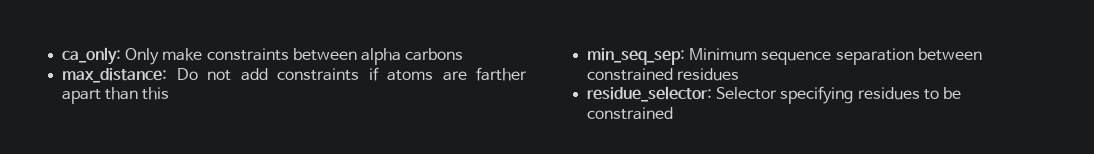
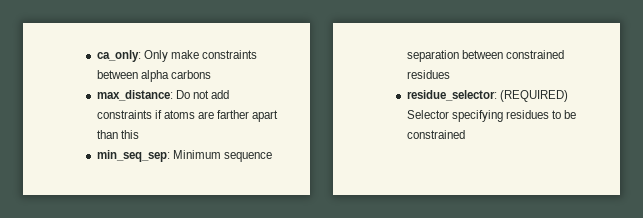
(713, 94) none -> [499,90,568,102] (REQUIRED)

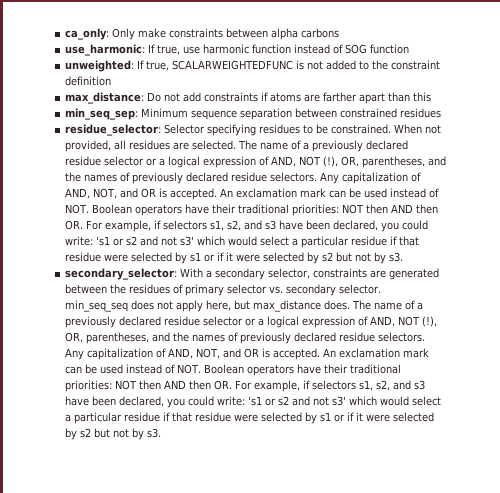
(211, 74) none -> [65,44,410,56] [65,60,441,72] [65,76,112,86] // use_harmonic: If true, use harmonic function instead of SOG function // unweighted: If true, SCALARWEIGHTEDFUNC is not added to the constraint definition
[499,90,568,102] (REQUIRED) -> (162, 130) none
[406,130,465,139] constrained -> [331,124,442,134] [65,140,409,152] [65,156,447,168] [65,172,422,184] [65,188,440,200] [65,204,439,216] [65,220,429,232] [65,236,420,248] [65,252,404,264] [65,268,440,280] [65,284,382,296] [65,300,424,312] [65,316,438,328] [65,332,426,344] [65,348,430,360] [65,364,402,376] [65,380,426,392] [65,396,442,408] [65,412,435,424] [65,428,162,440] constrained. When not provided, all residues are selected. The name of a previously declared residue selector or a logical expression of AND, NOT (!), OR, parentheses, and the names of previously declared residue selectors. Any capitalization of AND, NOT, and OR is accepted. An exclamation mark can be used instead of NOT. Boolean operators have their traditional priorities: NOT then AND then OR. For example, if selectors s1, s2, and s3 have been declared, you could write: 's1 or s2 and not s3' which would select a particular residue if that residue were selected by s1 or if it were selected by s2 but not by s3. // secondary_selector: With a secondary selector, constraints are generated between the residues of primary selector vs. secondary selector. min_seq_seq does not apply here, but max_distance does. The name of a previously declared residue selector or a logical expression of AND, NOT (!), OR, parentheses, and the names of previously declared residue selectors. Any capitalization of AND, NOT, and OR is accepted. An exclamation mark can be used instead of NOT. Boolean operators have their traditional priorities: NOT then AND then OR. For example, if selectors s1, s2, and s3 have been declared, you could write: 's1 or s2 and not s3' which would select a particular residue if that residue were selected by s1 or if it were selected by s2 but not by s3.

